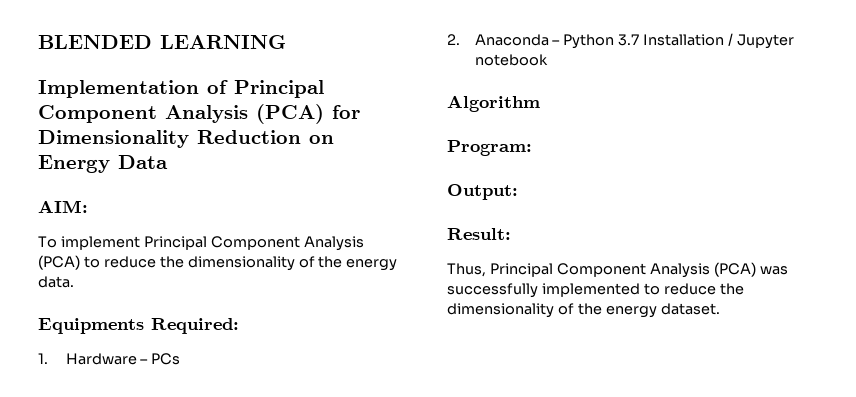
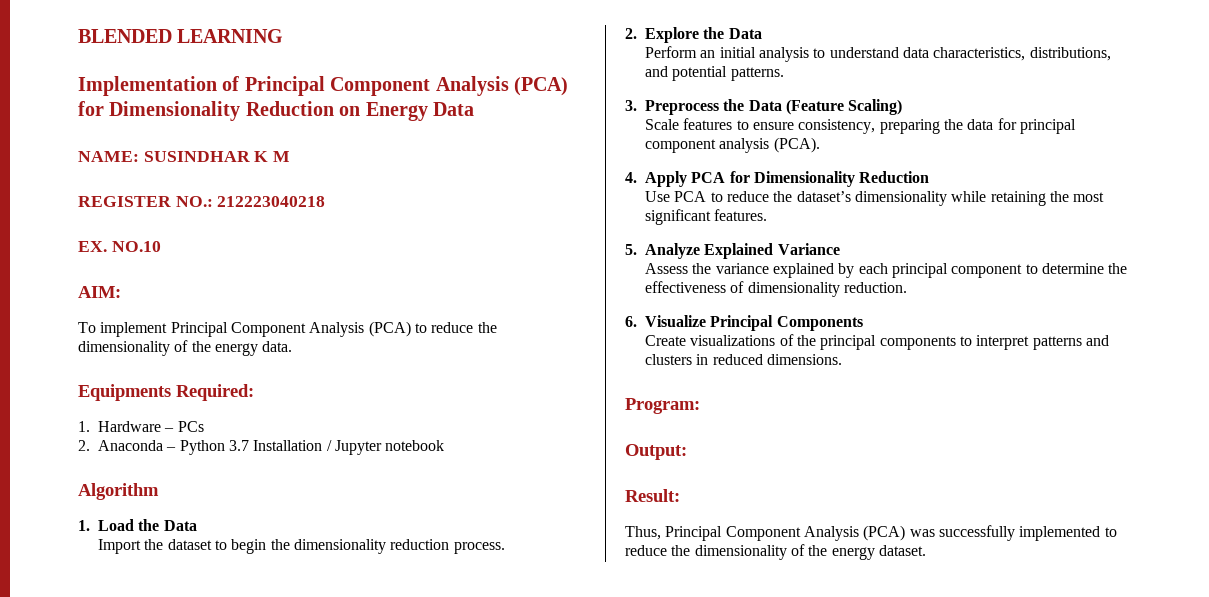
(168, 162) none -> [78,151,291,162] [78,196,326,207] [78,241,161,252] // NAME: SUSINDHAR K M // REGISTER NO.: 212223040218 // EX. NO.10
(540, 103) none -> [78,519,197,531] [97,539,505,554] [625,27,762,43] [644,46,1111,62] [644,66,784,81] [625,99,903,115] [644,118,1076,134] [644,137,820,153] [625,171,930,187] [644,191,1105,206] [644,209,768,225] [625,243,840,259] [644,263,1128,278] [644,281,907,297] [625,315,863,331] [644,334,1109,350] [644,354,842,365] // 1. Load the Data // Import the dataset to begin the dimensionality reduction process. // 2. Explore the Data // Perform an initial analysis to understand data characteristics, distributions, and potential patterns. // 3. Preprocess the Data (Feature Scaling) // Scale features to ensure consistency, preparing the data for principal component analysis (PCA). // 4. Apply PCA for Dimensionality Reduction // Use PCA to reduce the dataset’s dimensionality while retaining the most significant features. // 5. Analyze Explained Variance // Assess the variance explained by each principal component to determine the effectiveness of dimensionality reduction. // 6. Visualize Principal Components // Create visualizations of the principal components to interpret patterns and clusters in reduced dimensions.

